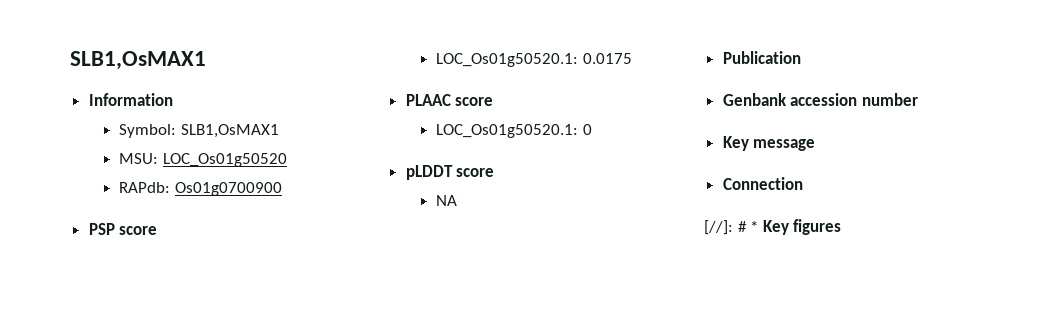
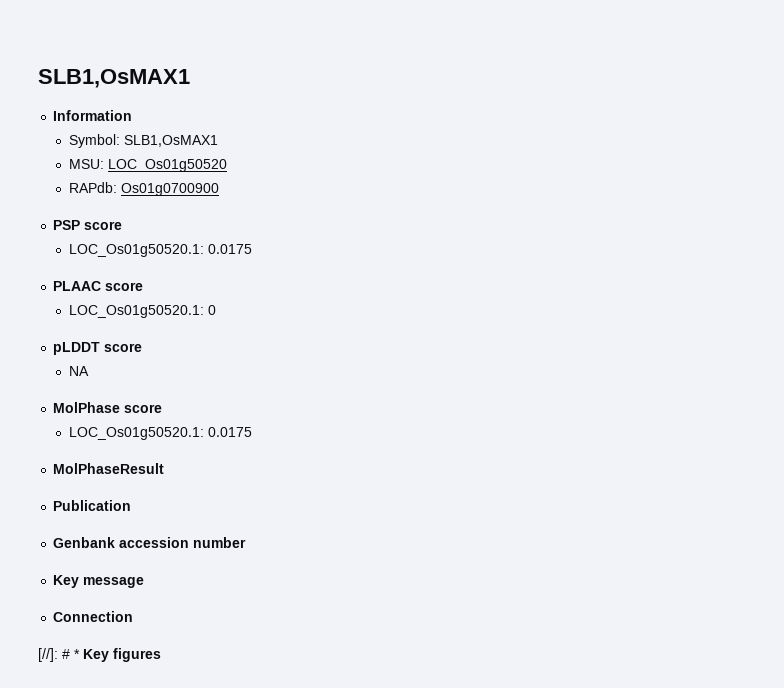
(458, 200) none -> [53,402,163,413] [68,427,252,440] [53,463,165,474] // MolPhase score // LOC_Os01g50520.1: 0.0175 // MolPhaseResult

